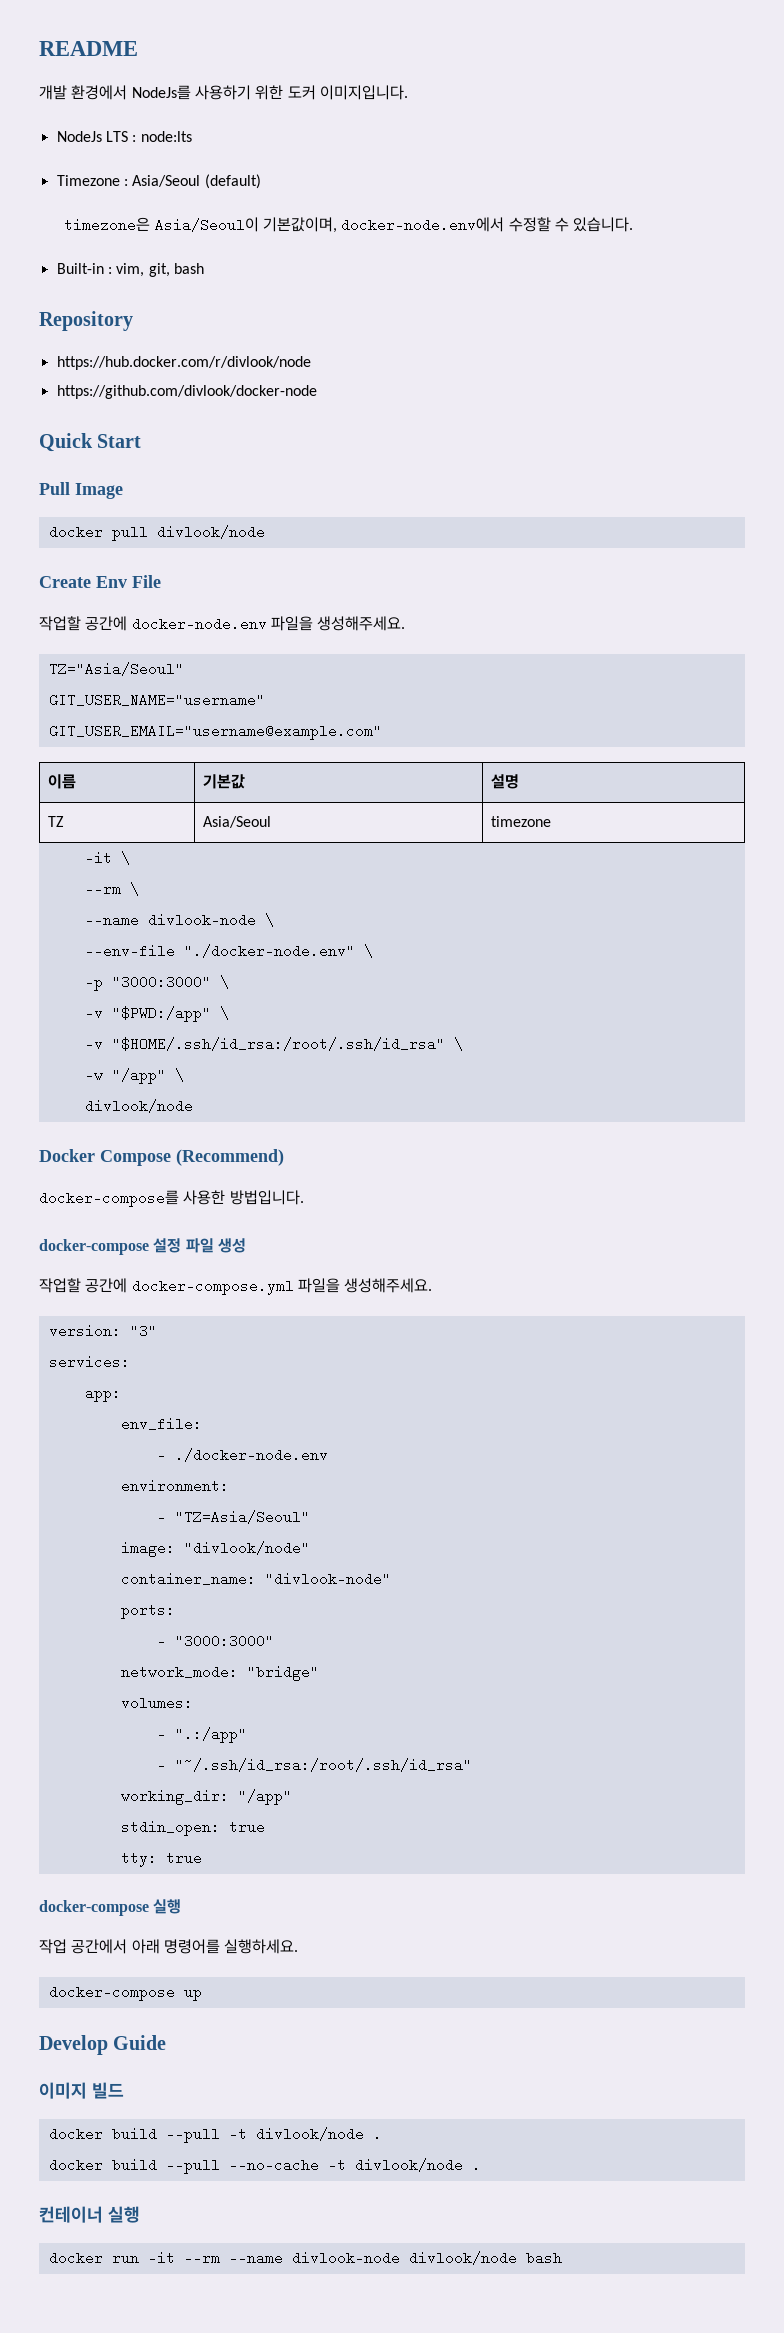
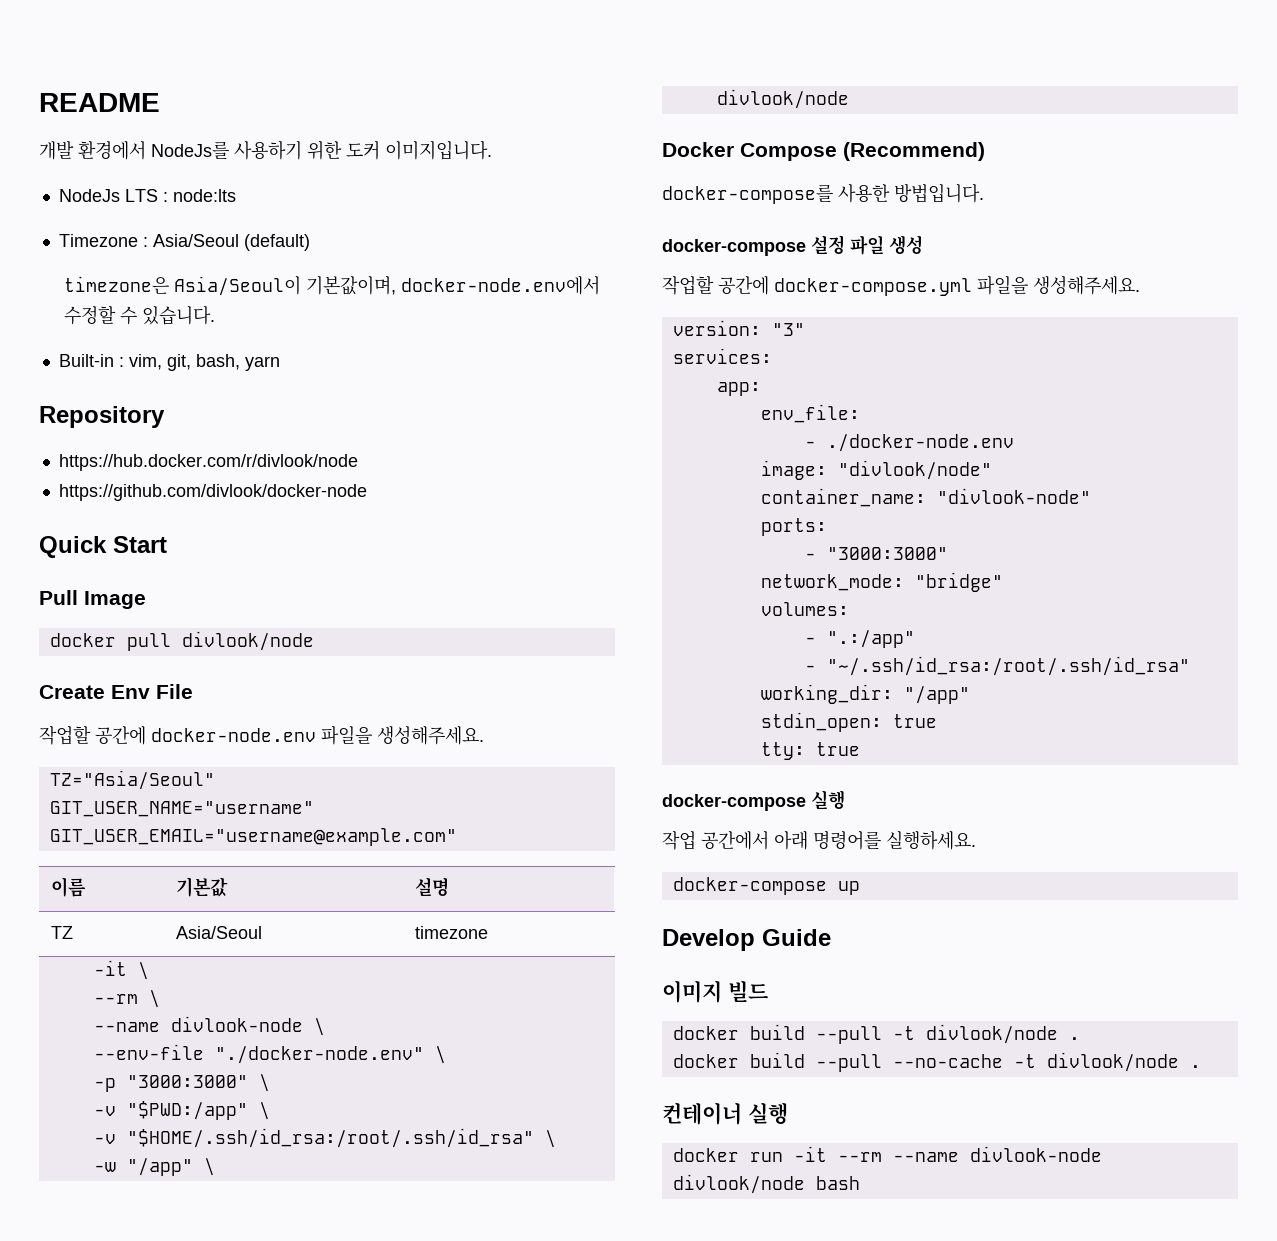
[173,263,204,274] bash -> [195,354,280,371] bash, yarn
[120,1479,229,1493] [156,1510,310,1524] // environment: // - "TZ=Asia/Seoul" -> (1014, 443) none

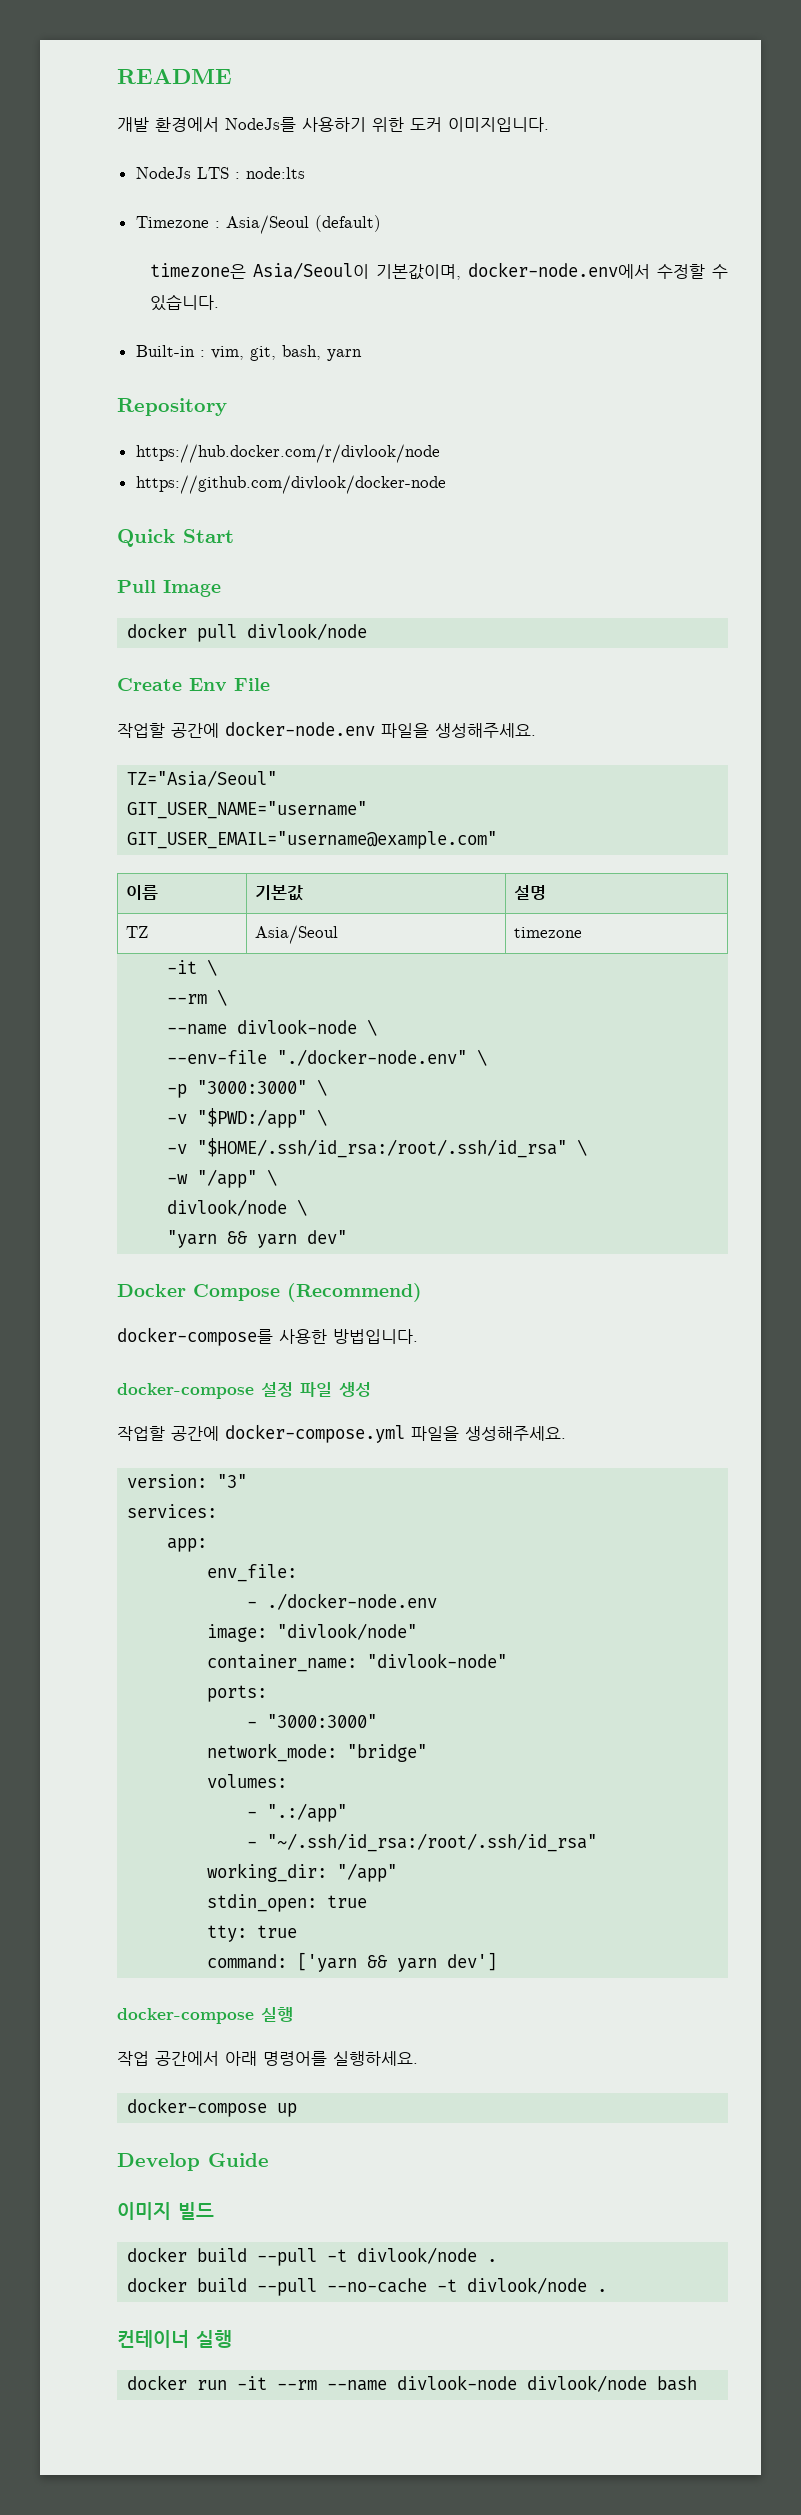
(849, 99) none -> [297,1199,308,1216] [167,1230,348,1248] \ // "yarn && yarn dev"
(860, 749) none -> [207,1952,498,1972] // command: ['yarn && yarn dev']

